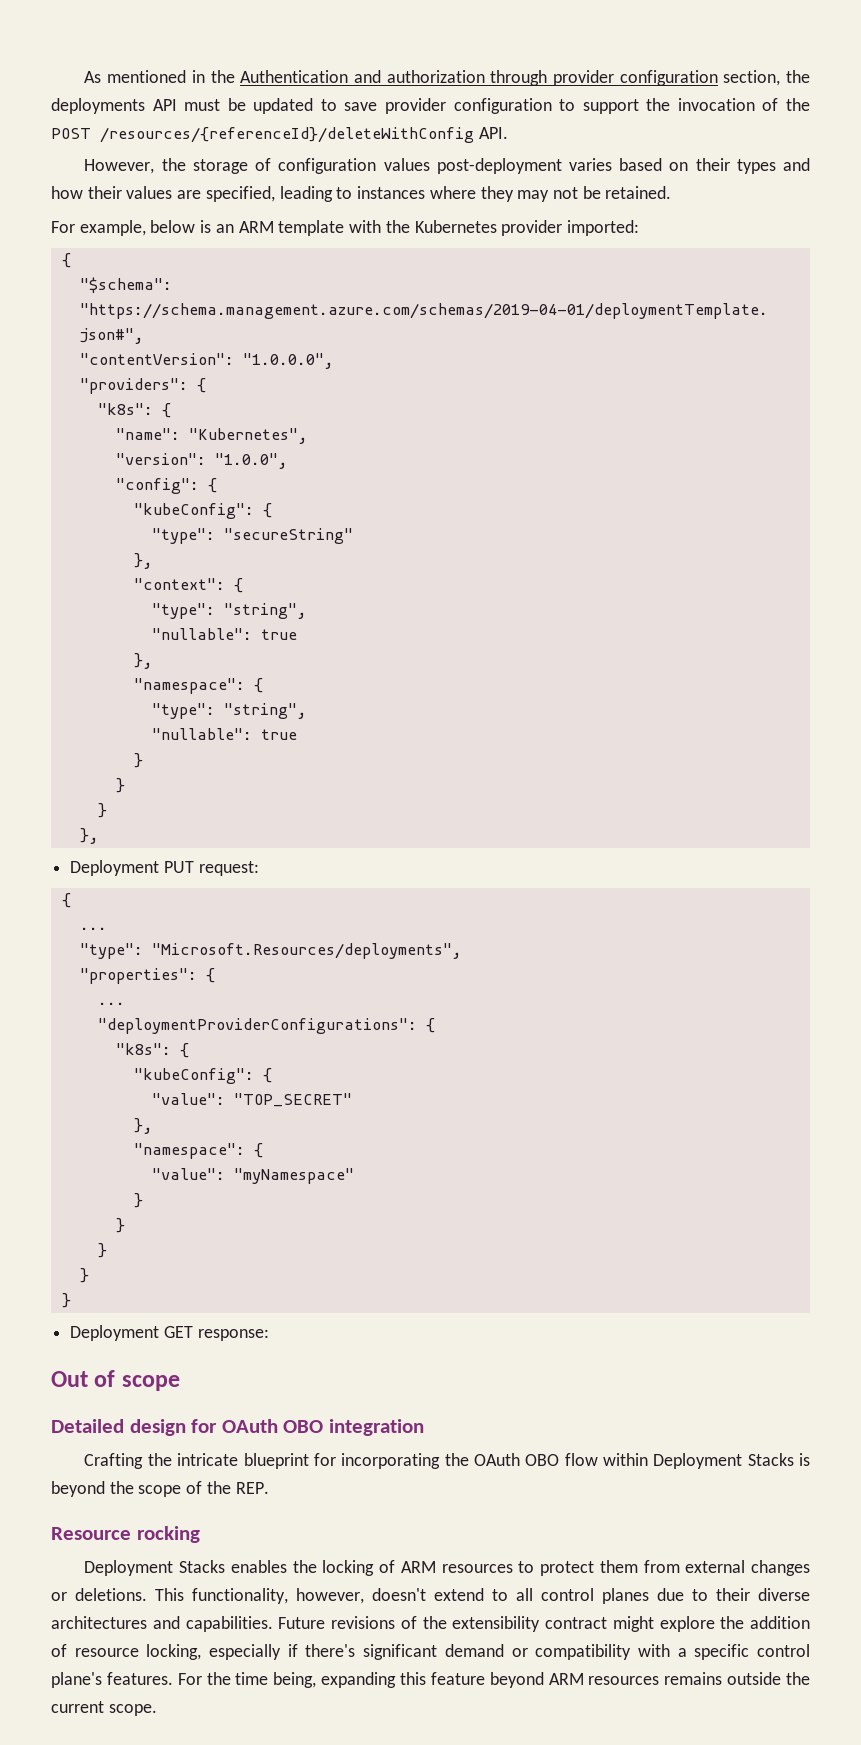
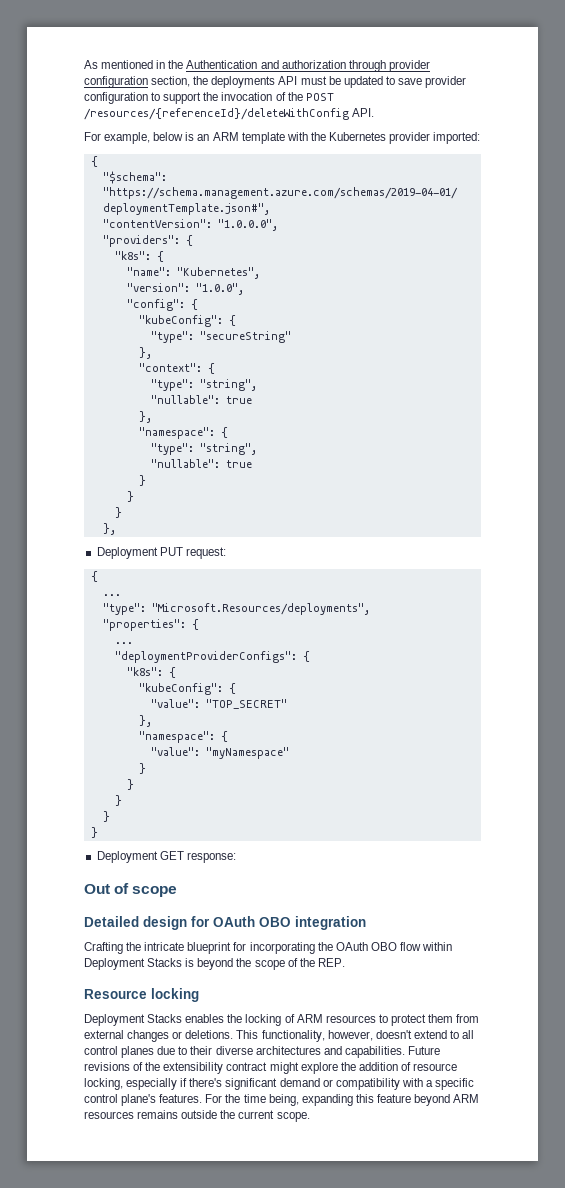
[84,158,810,174] [51,186,672,202] // However, the storage of configuration values post-deployment varies based on their types and how their values are specified, leading to instances where they may not be retained. -> (375, 112) none
[97,1018,417,1034] "deploymentProviderConfigurations": -> [114,651,297,663] "deploymentProviderConfigs":
[136,1526,200,1543] rocking -> [151,988,199,1002] locking

